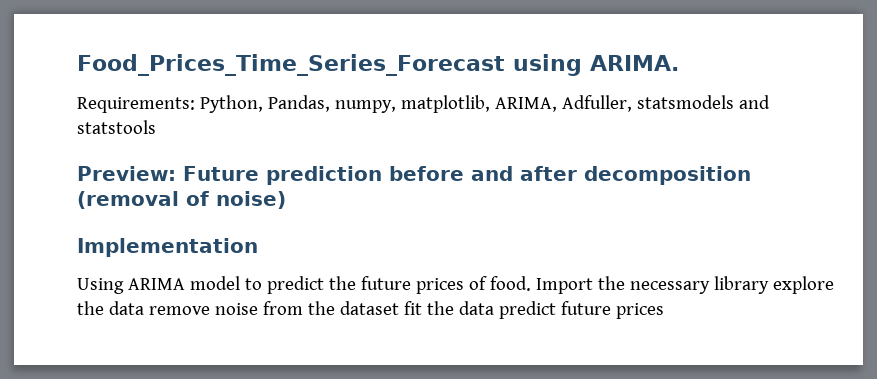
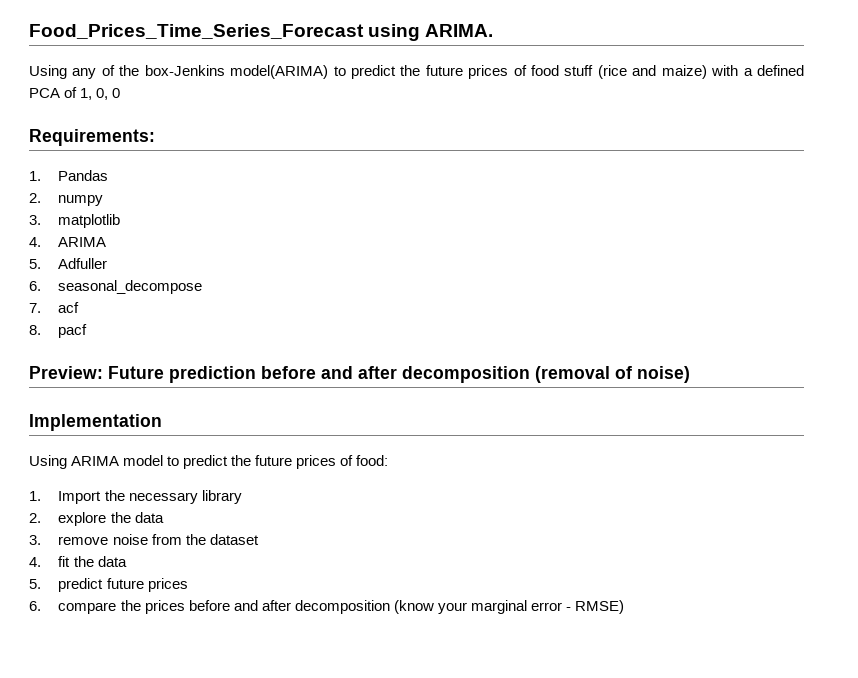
[77,95,770,113] [77,120,156,134] Requirements: Python, Pandas, numpy, matplotlib, ARIMA, Adfuller, statsmodels and statstools -> [29,65,805,79] [29,87,121,100] [29,129,155,146] [29,170,109,181] [29,193,104,206] [29,214,121,228] [29,237,107,247] [29,258,108,269] [29,280,203,294] [29,302,80,313] [29,324,88,338] Using any of the box-Jenkins model(ARIMA) to predict the future prices of food stuff (rice and maize) with a defined PCA of 1, 0, 0 // Requirements: // 1. Pandas // 2. numpy // 3. matplotlib // 4. ARIMA // 5. Adfuller // 6. seasonal_decompose // 7. acf // 8. pacf
[489,276,531,291] food. -> [356,455,389,466] [29,491,41,501] food: // 1.
(769, 285) none -> [29,513,41,523] // 2.
(144, 308) none -> [29,535,41,545] // 3.
(399, 308) none -> [29,557,41,567] // 4.
(494, 308) none -> [29,579,41,589] // 5.
(664, 311) none -> [29,600,625,614] // 6. compare the prices before and after decomposition (know your marginal error - RMSE)

